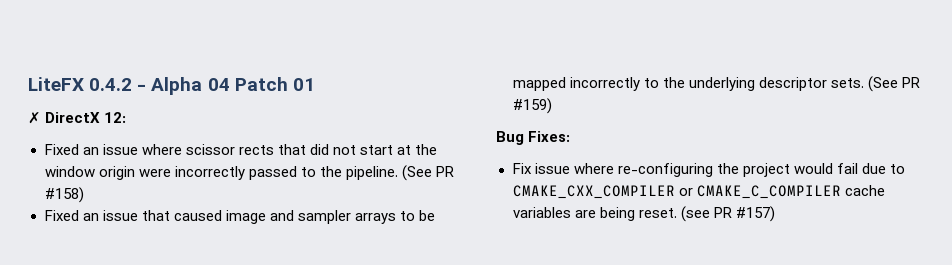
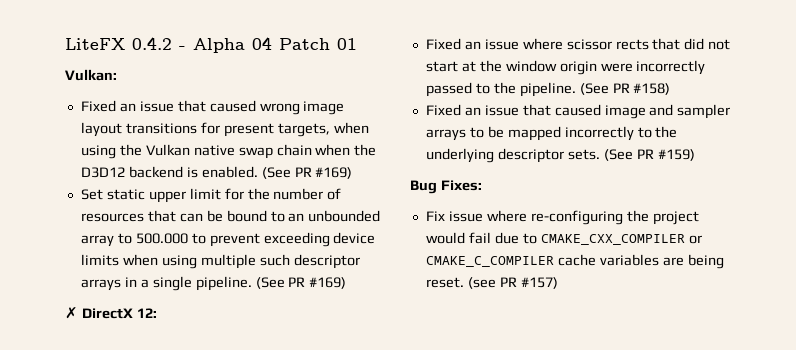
(315, 84) none -> [65,69,117,81] [80,100,345,115] [80,122,369,137] [80,144,377,159] [80,166,353,179] [80,188,342,203] [80,210,381,222] [80,232,376,247] [80,254,360,269] [80,276,347,291] // Vulkan: // Fixed an issue that caused wrong image layout transitions for present targets, when using the Vulkan native swap chain when the D3D12 backend is enabled. (See PR #169) // Set static upper limit for the number of resources that can be bound to an unbounded array to 500.000 to prevent exceeding device limits when using multiple such descriptor arrays in a single pipeline. (See PR #169)

